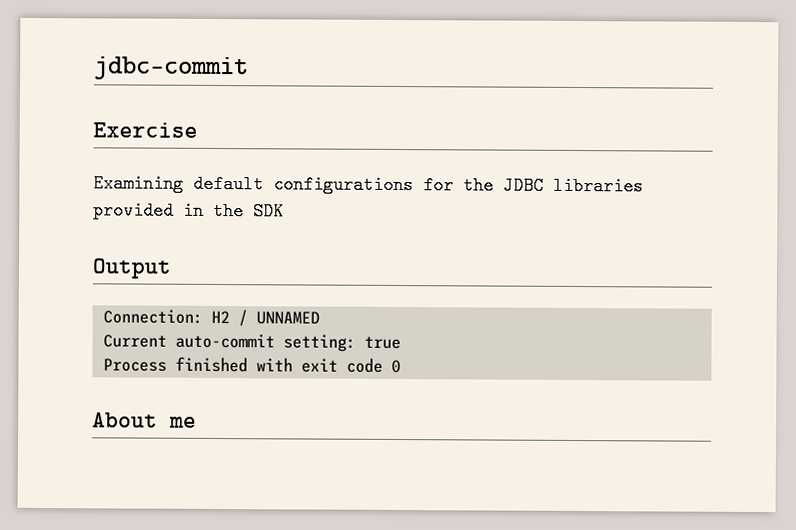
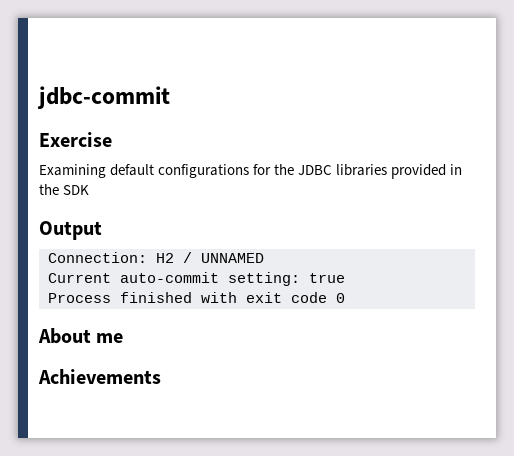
(197, 422) none -> [38,369,161,384] // Achievements

